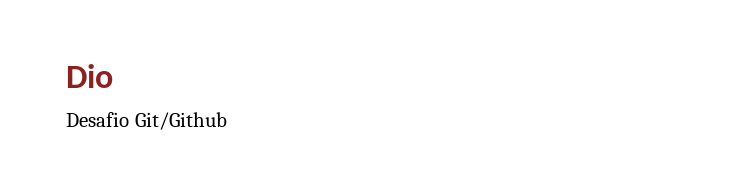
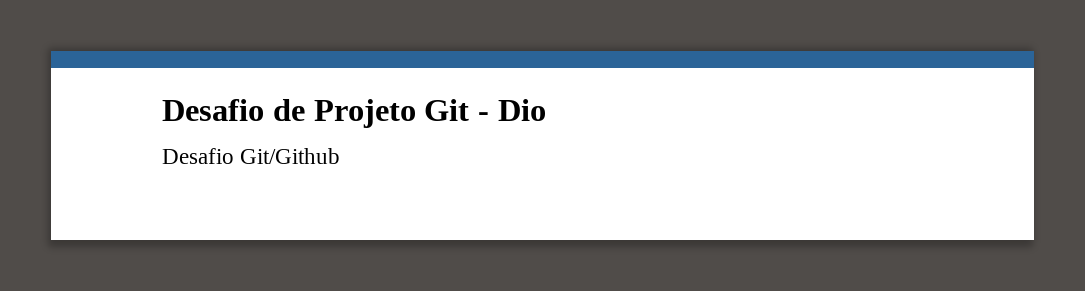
(66, 76) none -> [162,99,490,128] Desafio de Projeto Git -

